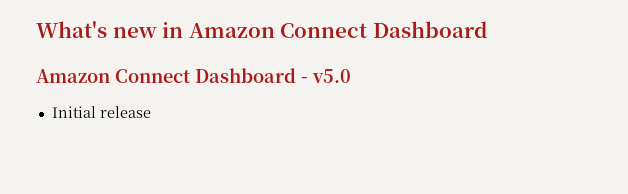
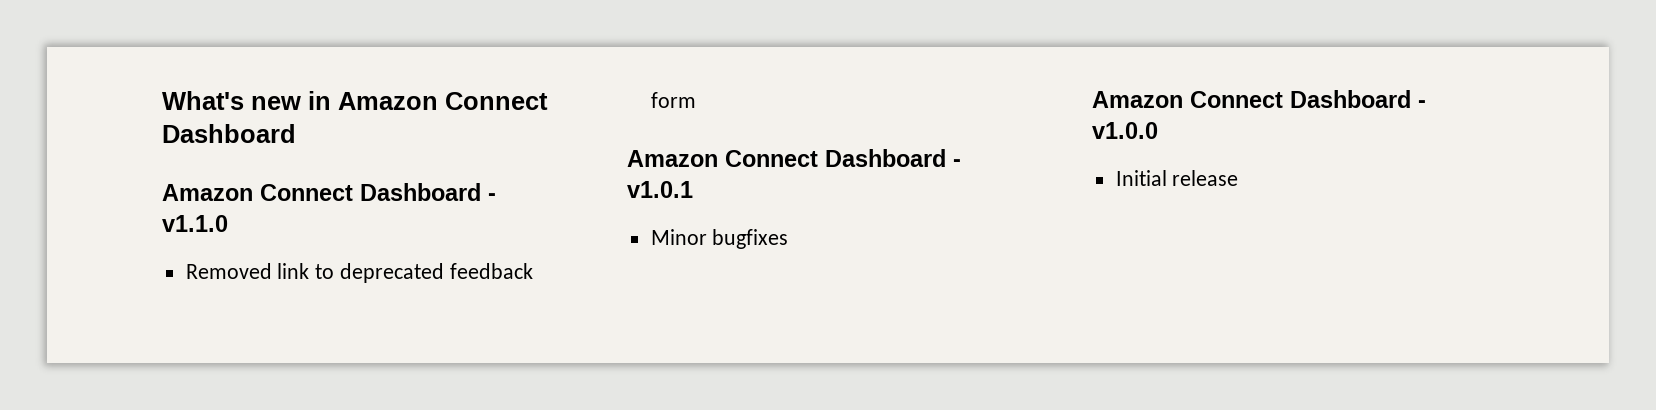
[312,69,351,83] v5.0 -> [162,215,228,232] [185,263,533,283] [650,92,696,108] [627,149,961,167] [627,181,693,198] [650,229,789,249] [1092,90,1426,108] [1092,122,1158,139] v1.1.0 // Removed link to deprecated feedback form // Amazon Connect Dashboard - v1.0.1 // Minor bugfixes // Amazon Connect Dashboard - v1.0.0

